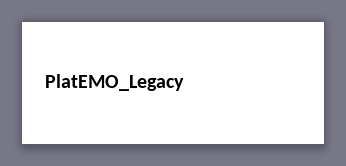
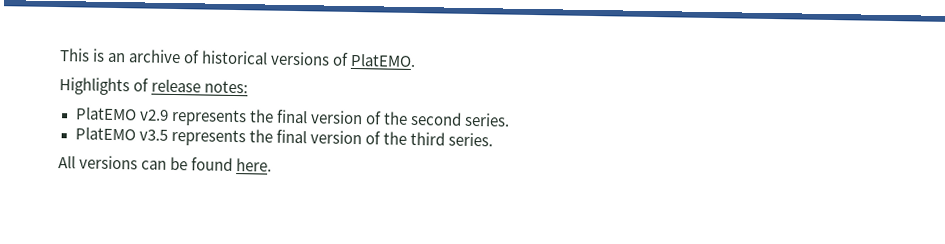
[45,74,184,91] PlatEMO_Legacy -> [59,48,417,68] [59,77,249,96] [74,106,510,127] [74,126,493,147] [58,155,273,172] This is an archive of historical versions of PlatEMO. // Highlights of release notes: // PlatEMO v2.9 represents the final version of the second series. // PlatEMO v3.5 represents the final version of the third series. // All versions can be found here.

